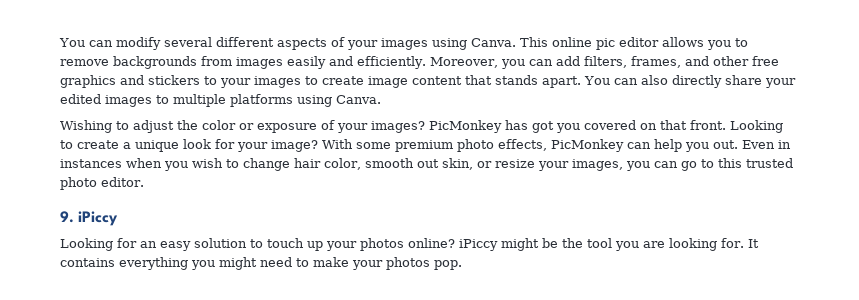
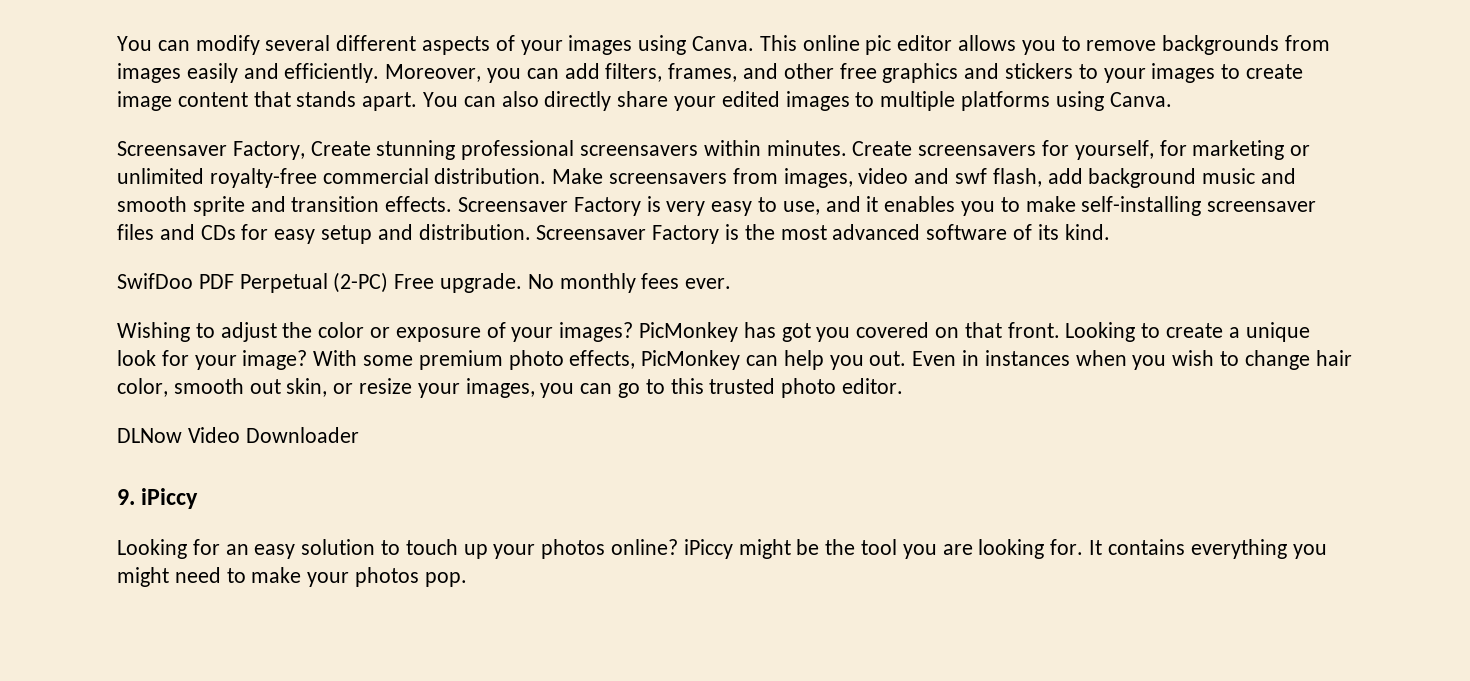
(381, 99) none -> [117,140,1311,160] [117,168,1297,188] [117,196,1317,216] [117,224,1110,244] [117,272,732,293] // Screensaver Factory, Create stunning professional screensavers within minutes. Create screensavers for yourself, for marketing or unlimited royalty-free commercial distribution. Make screensavers from images, video and swf flash, add background music and smooth sprite and transition effects. Screensaver Factory is very easy to use, and it enables you to make self-installing screensaver files and CDs for easy setup and distribution. Screensaver Factory is the most advanced software of its kind. // SwifDoo PDF Perpetual (2-PC) Free upgrade. No monthly fees ever.
(144, 182) none -> [117,427,359,443] // DLNow Video Downloader

